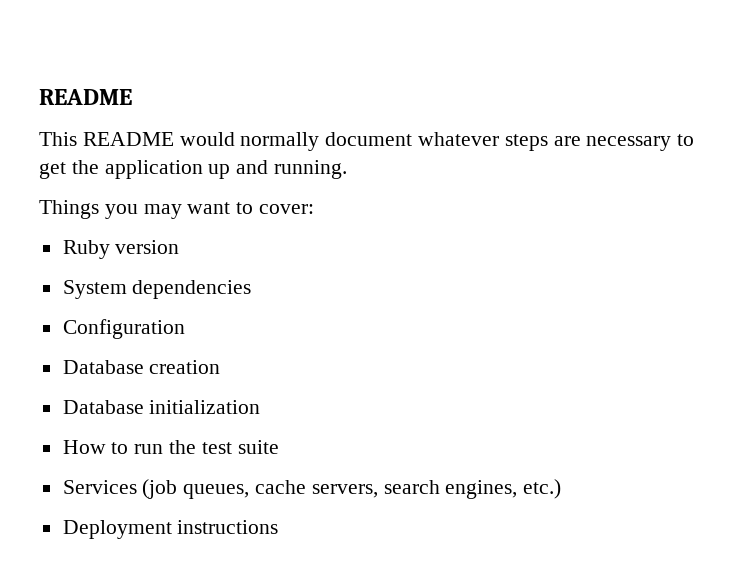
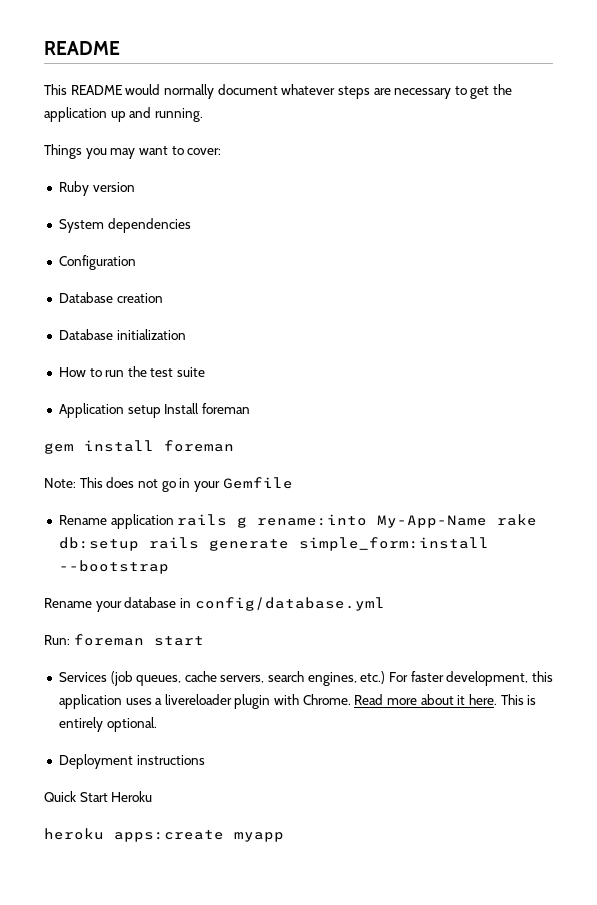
(279, 447) none -> [58,403,250,418] [44,440,234,454] [44,477,293,492] [58,514,538,529] [58,537,489,551] [58,560,169,574] [44,597,385,612] [44,634,204,646] // Application setup Install foreman // gem install foreman // Note: This does not go in your Gemfile // Rename application rails g rename:into My-App-Name rake db:setup rails generate simple_form:install --bootstrap // Rename your database in config/database.yml // Run: foreman start
[62,520,279,539] // Deployment instructions -> [389,671,553,686] [58,694,537,709] [58,717,157,732] [58,754,205,769] [44,791,153,802] [44,828,284,842] For faster development, this application uses a livereloader plugin with Chrome. Read more about it here. This is entirely optional. // Deployment instructions // Quick Start Heroku // heroku apps:create myapp

